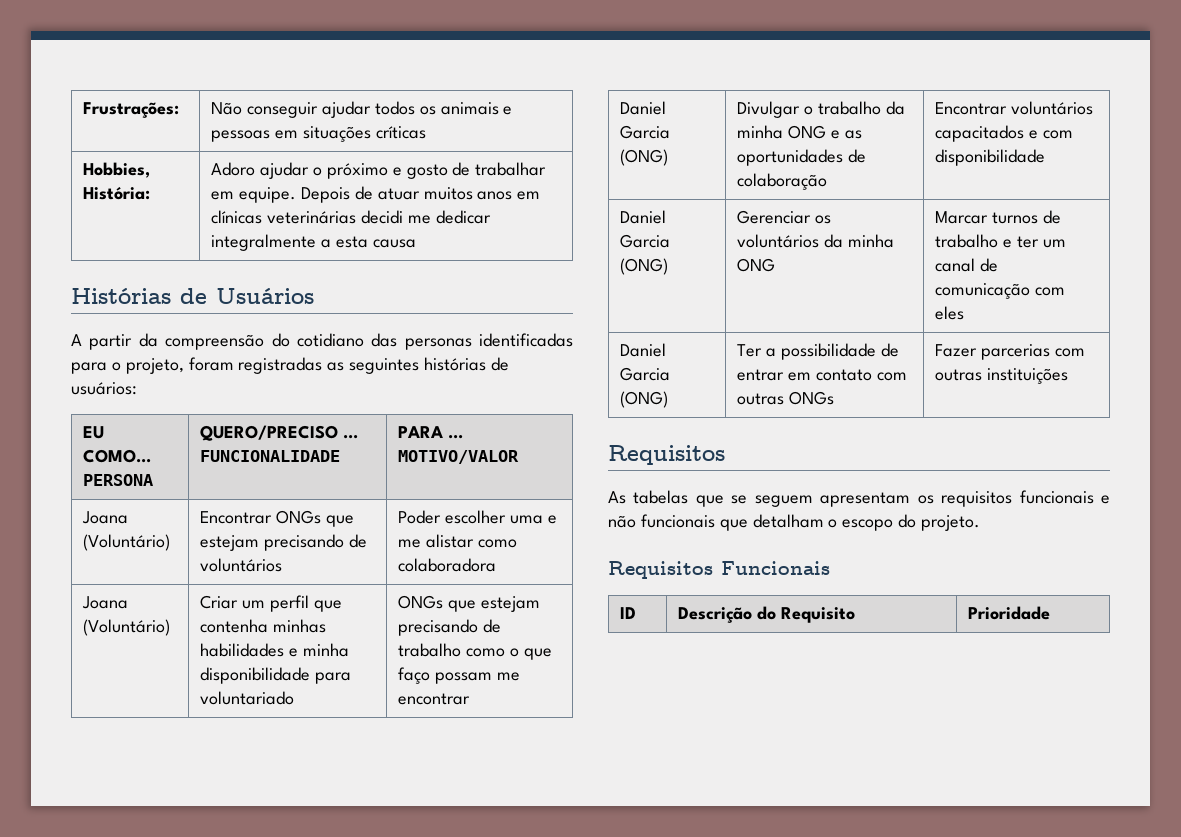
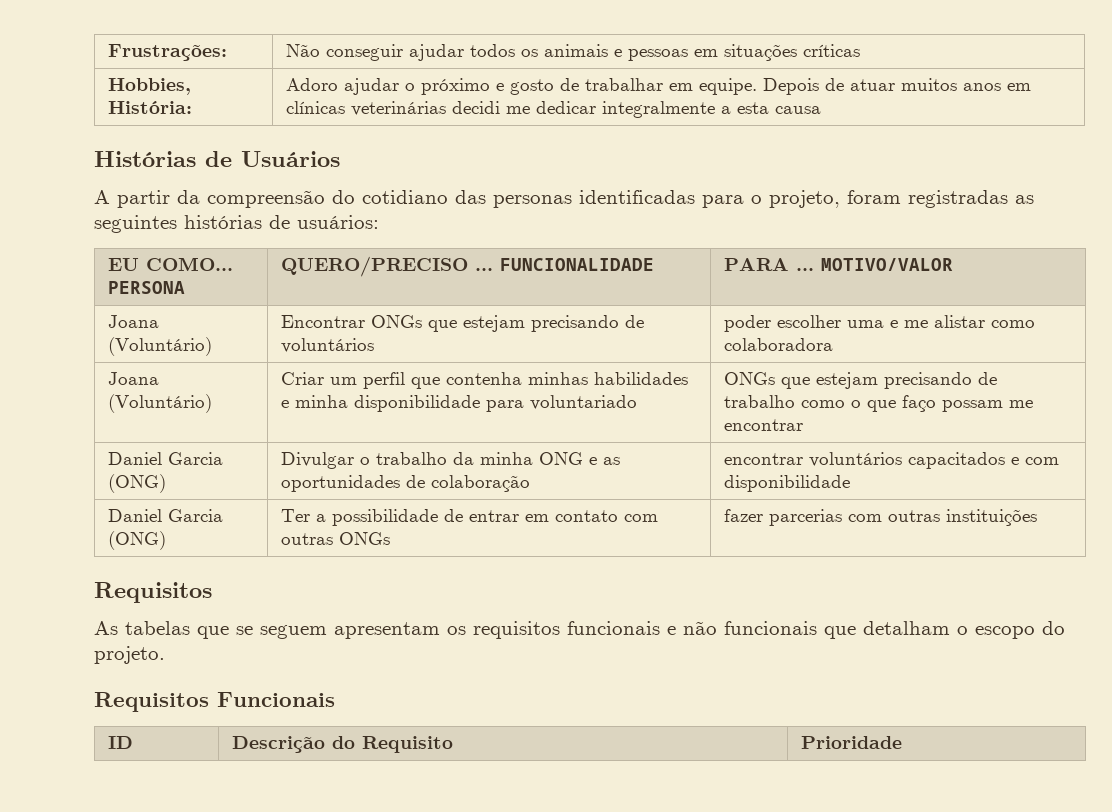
[398,510,442,524] Poder -> [724,315,772,332] poder
[935,102,1008,115] Encontrar -> [724,453,804,465] encontrar
[620,210,667,224] [620,234,671,248] [620,258,669,275] [737,210,832,224] [737,234,895,248] [737,258,776,272] [935,210,1062,224] [935,234,1066,248] [935,258,999,272] [935,283,1066,299] [935,306,965,320] // Daniel Garcia (ONG) | Gerenciar os voluntários da minha ONG | Marcar turnos de trabalho e ter um canal de comunicação com eles -> (851, 483) none
[935,344,978,357] Fazer -> [724,509,764,522] fazer

